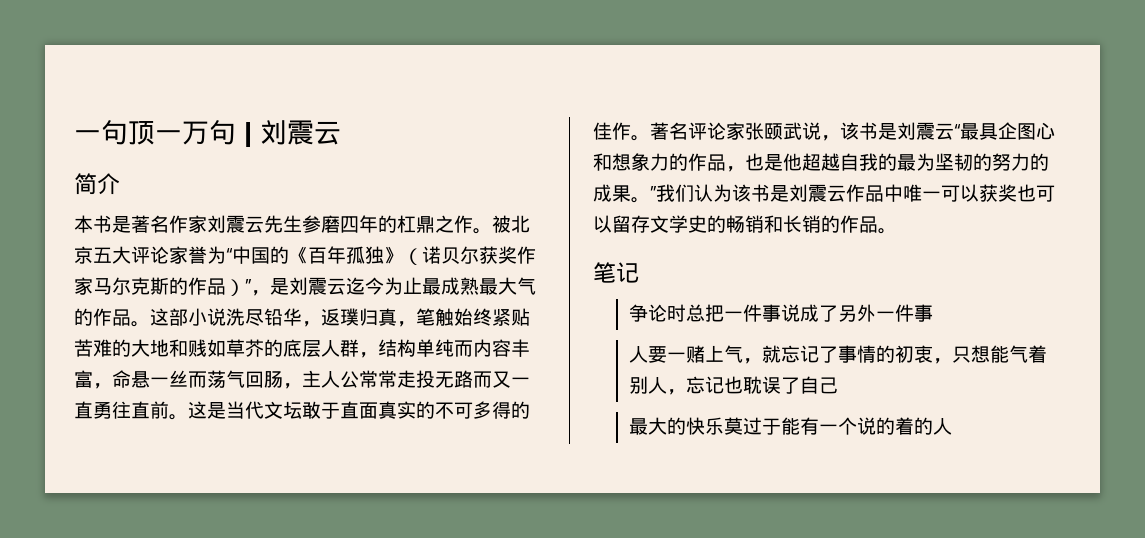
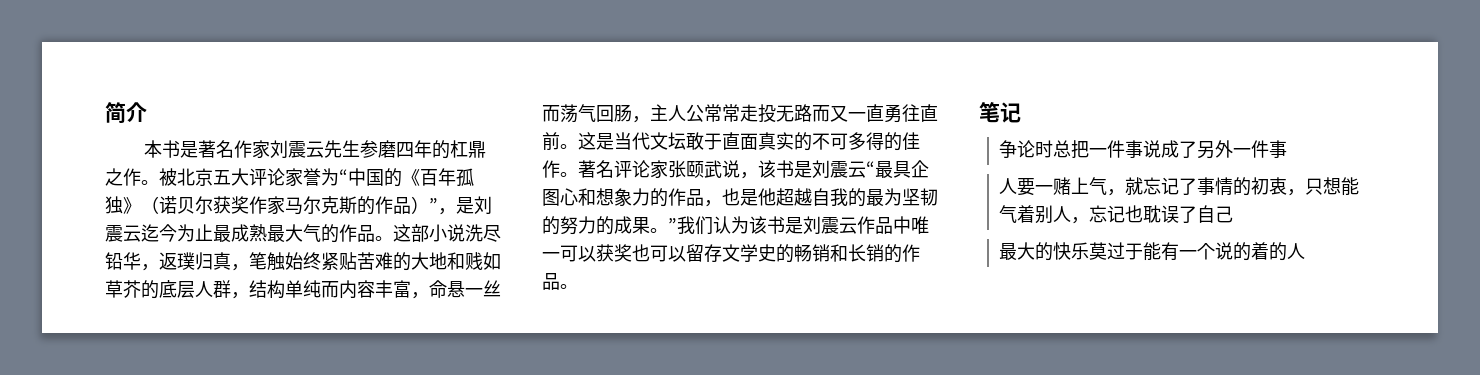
[74,120,341,147] 一句顶一万句 | 刘震云 // -> (105, 113) none

